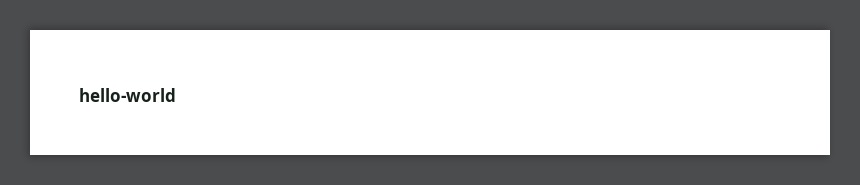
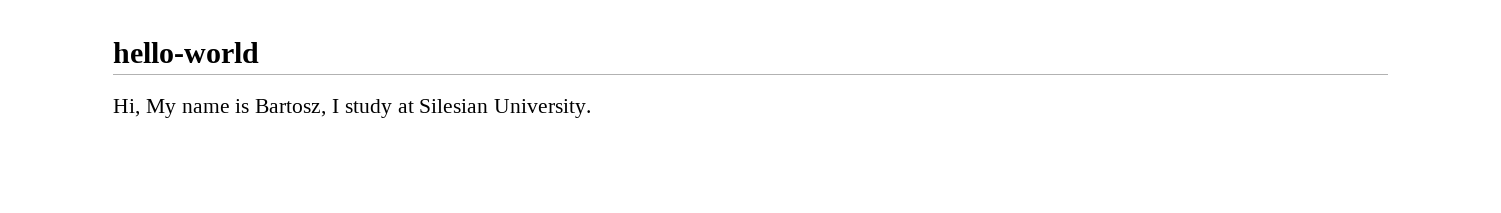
(176, 95) none -> [113,99,592,118] // Hi, My name is Bartosz, I study at Silesian University.

